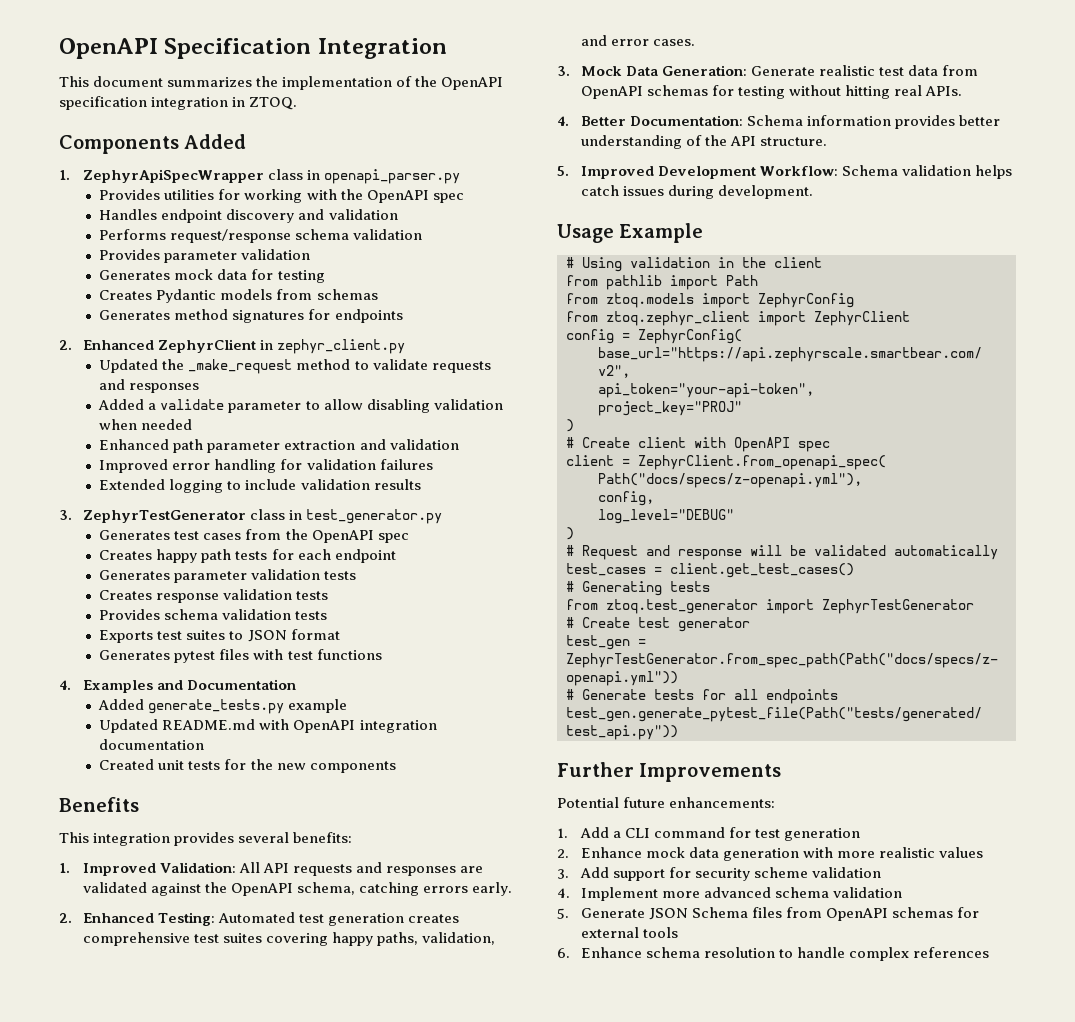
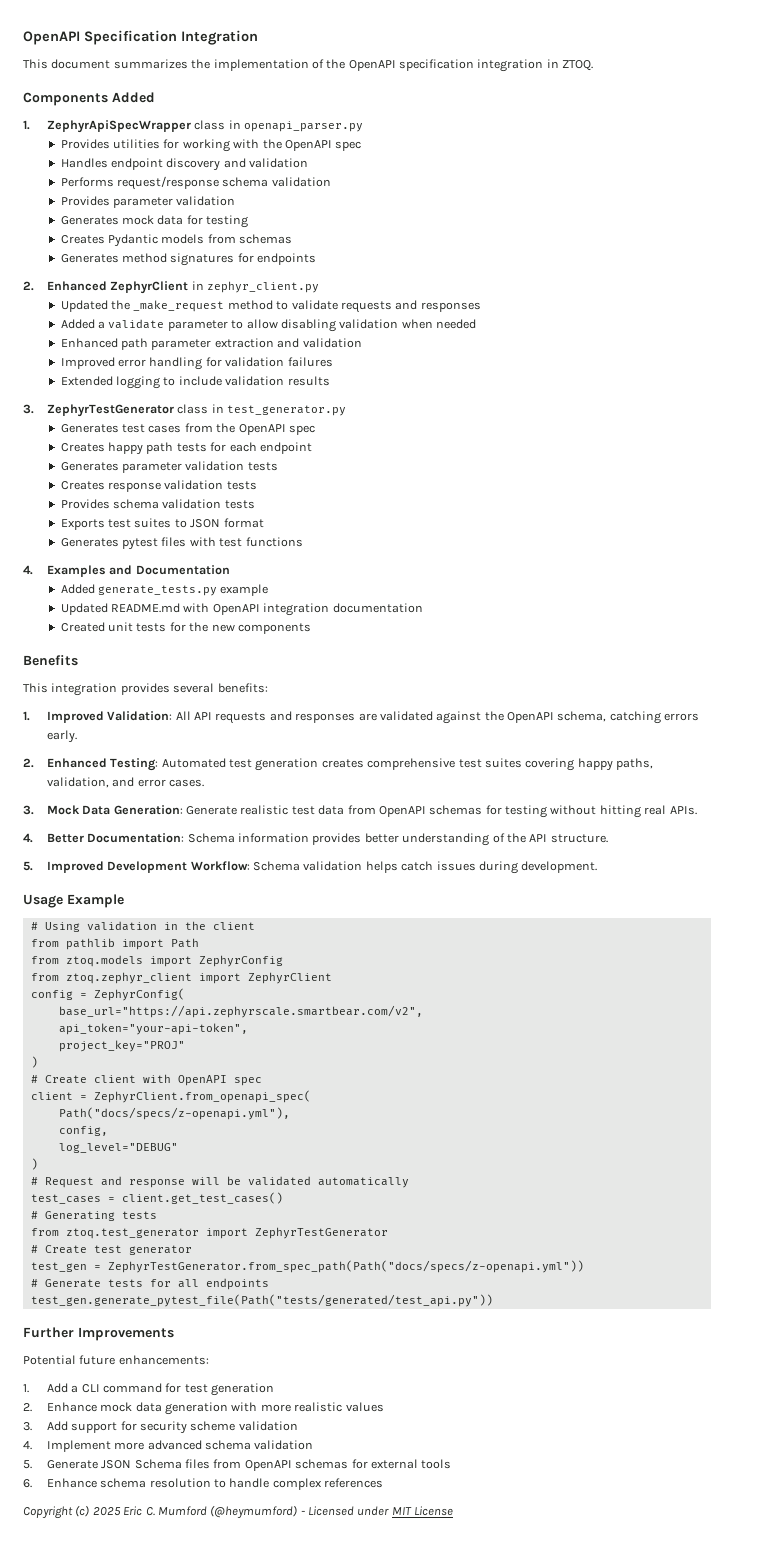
(990, 952) none -> [23,1505,454,1519] // Copyright (c) 2025 Eric C. Mumford (@heymumford) - Licensed under MIT License

